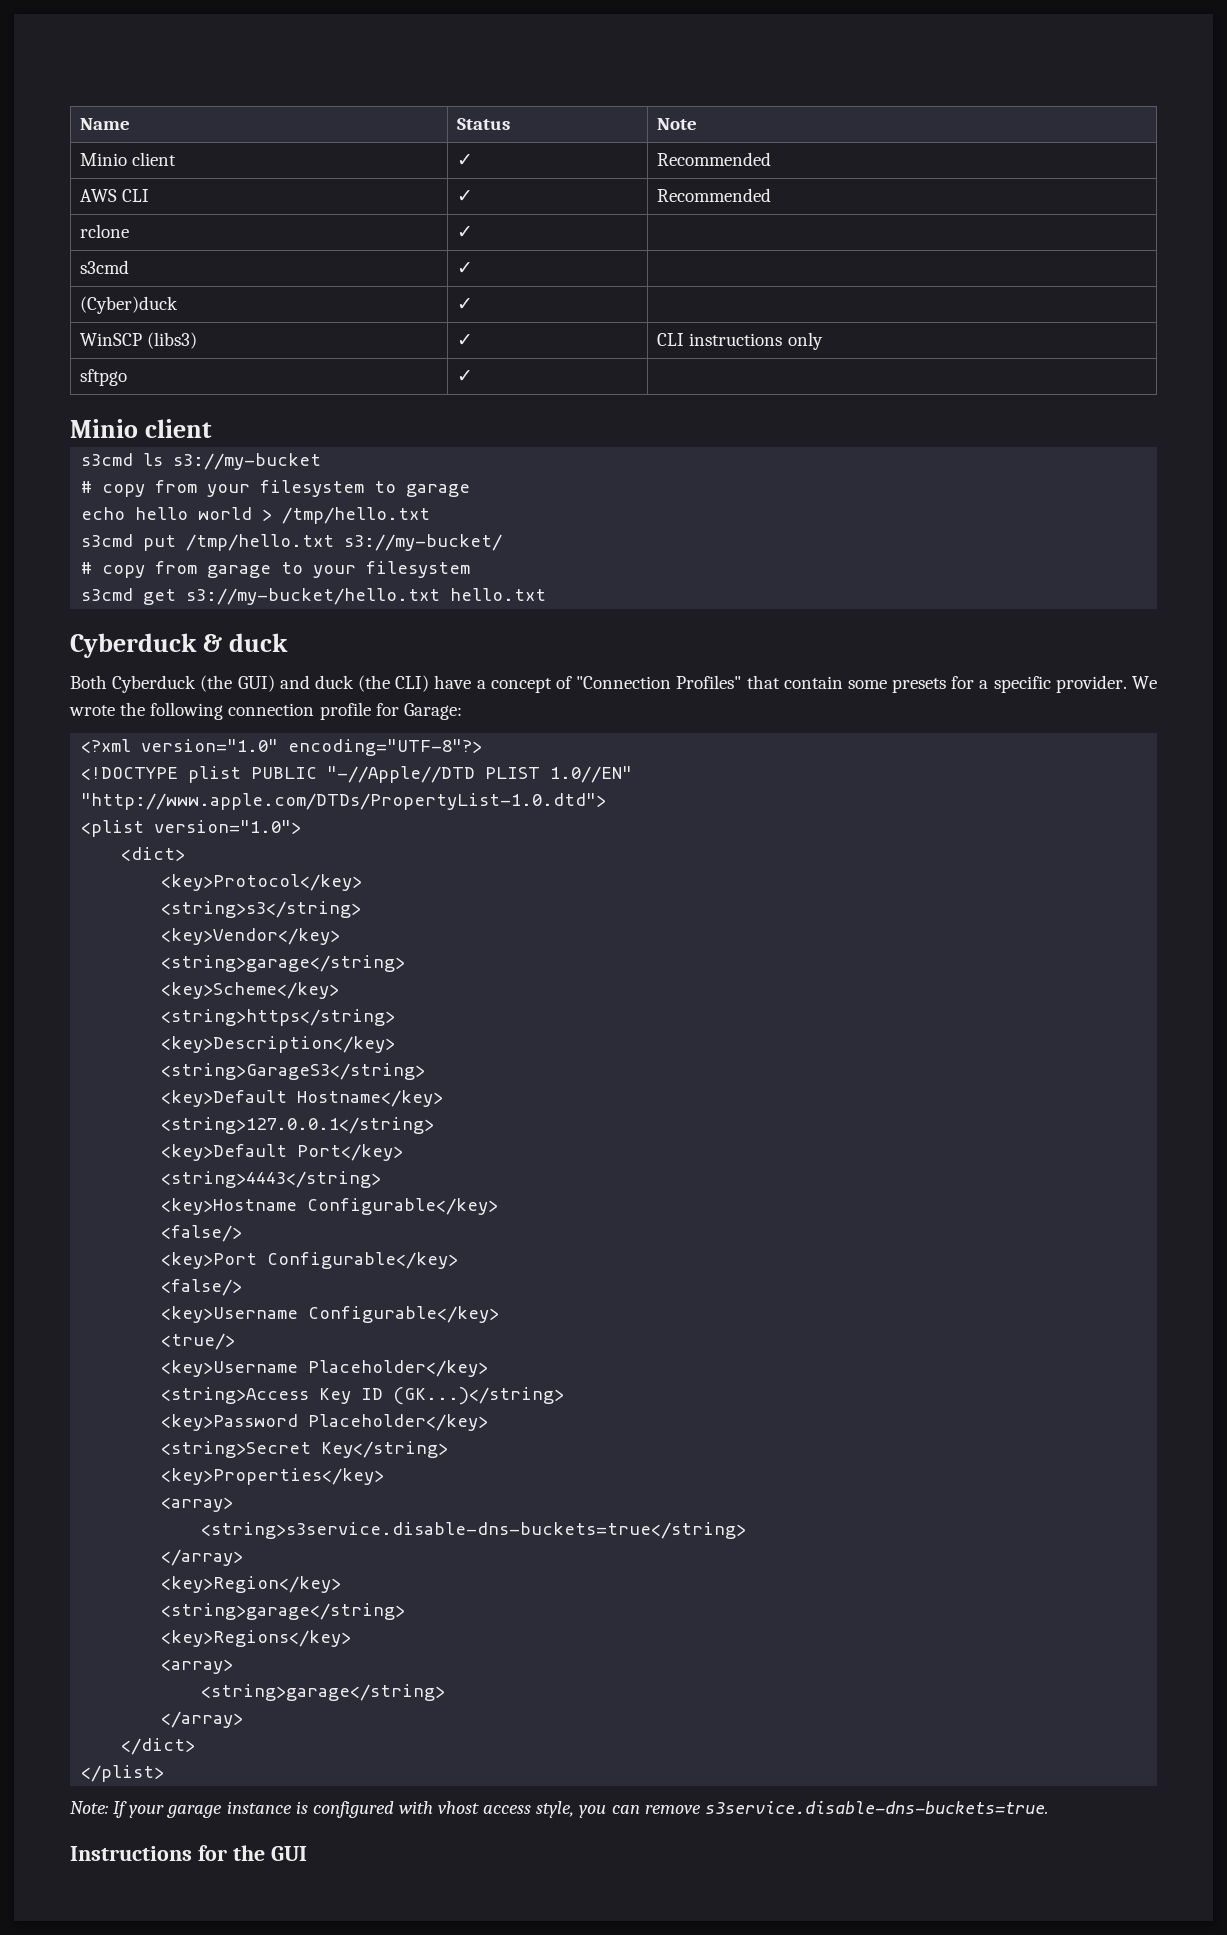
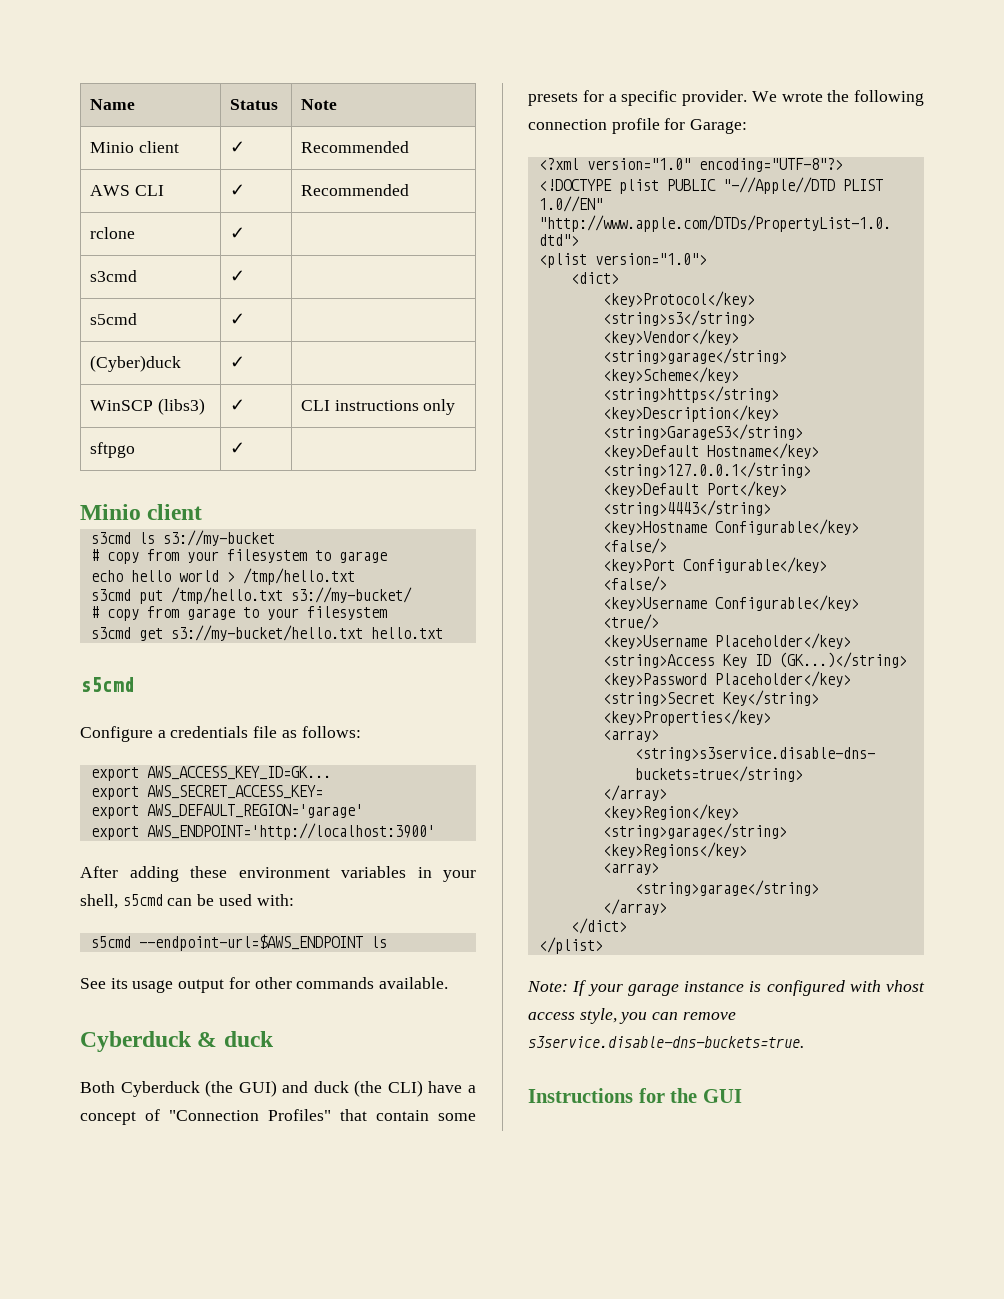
(474, 268) none -> [90,313,138,325] [230,313,246,325] // s5cmd | ✓ |
(547, 594) none -> [80,677,135,692] [80,726,361,742] [90,766,331,781] [90,785,323,800] [90,804,363,819] [90,823,435,840] [80,866,476,882] [80,894,294,909] [90,934,387,951] [80,977,449,993] // s5cmd // Configure a credentials file as follows: // export AWS_ACCESS_KEY_ID=GK... // export AWS_SECRET_ACCESS_KEY= // export AWS_DEFAULT_REGION='garage' // export AWS_ENDPOINT='http://localhost:3900' // After adding these environment variables in your shell, s5cmd can be used with: // s5cmd --endpoint-url=$AWS_ENDPOINT ls // See its usage output for other commands available.

